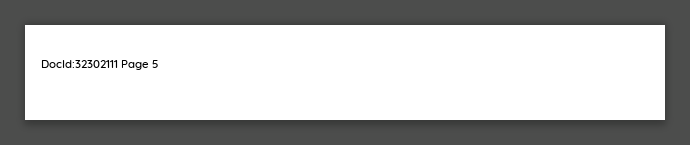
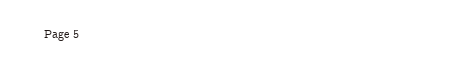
[41,60,118,68] DocId:32302111 -> (44, 35) none

